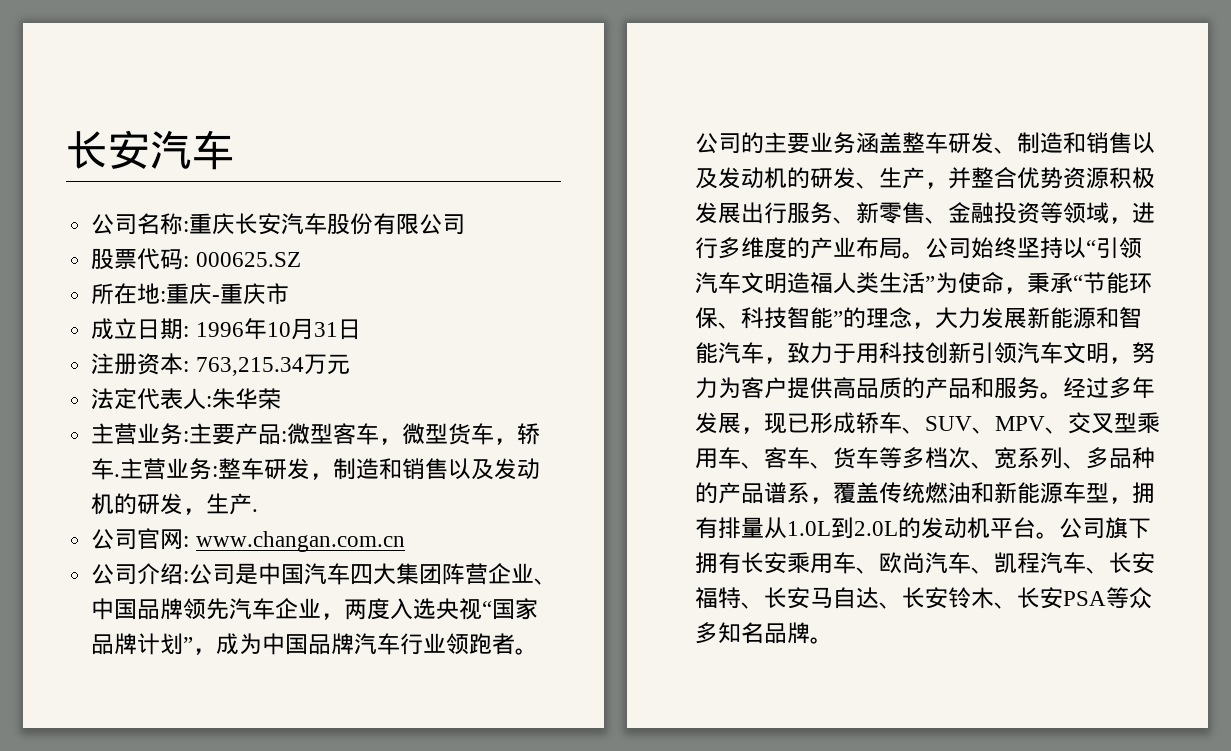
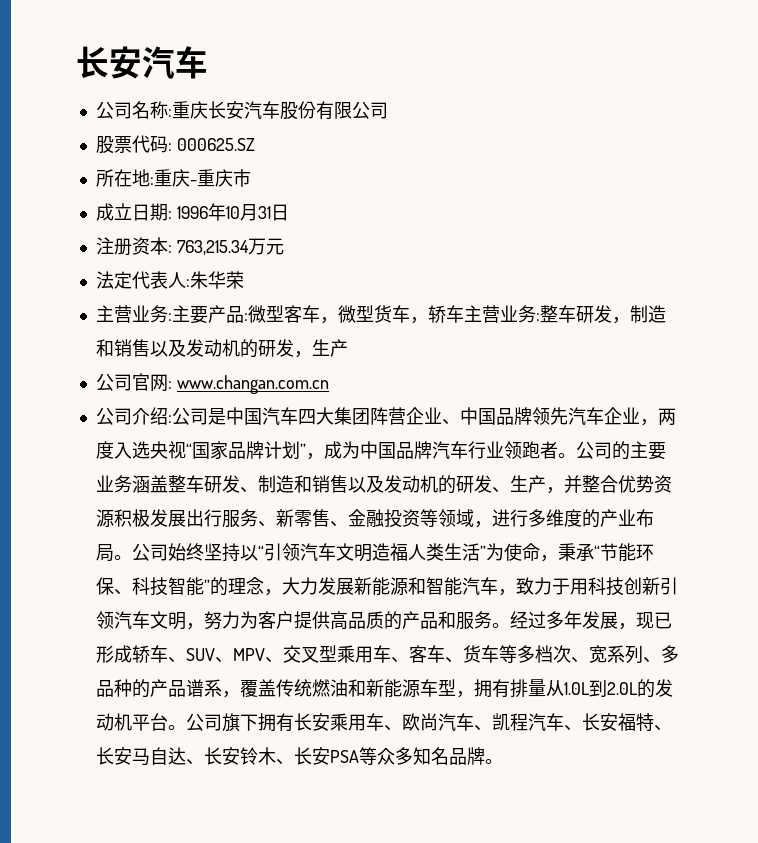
[114,474,121,477] . -> (464, 314) none
[252,509,259,512] . -> (348, 348) none

